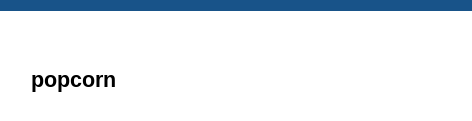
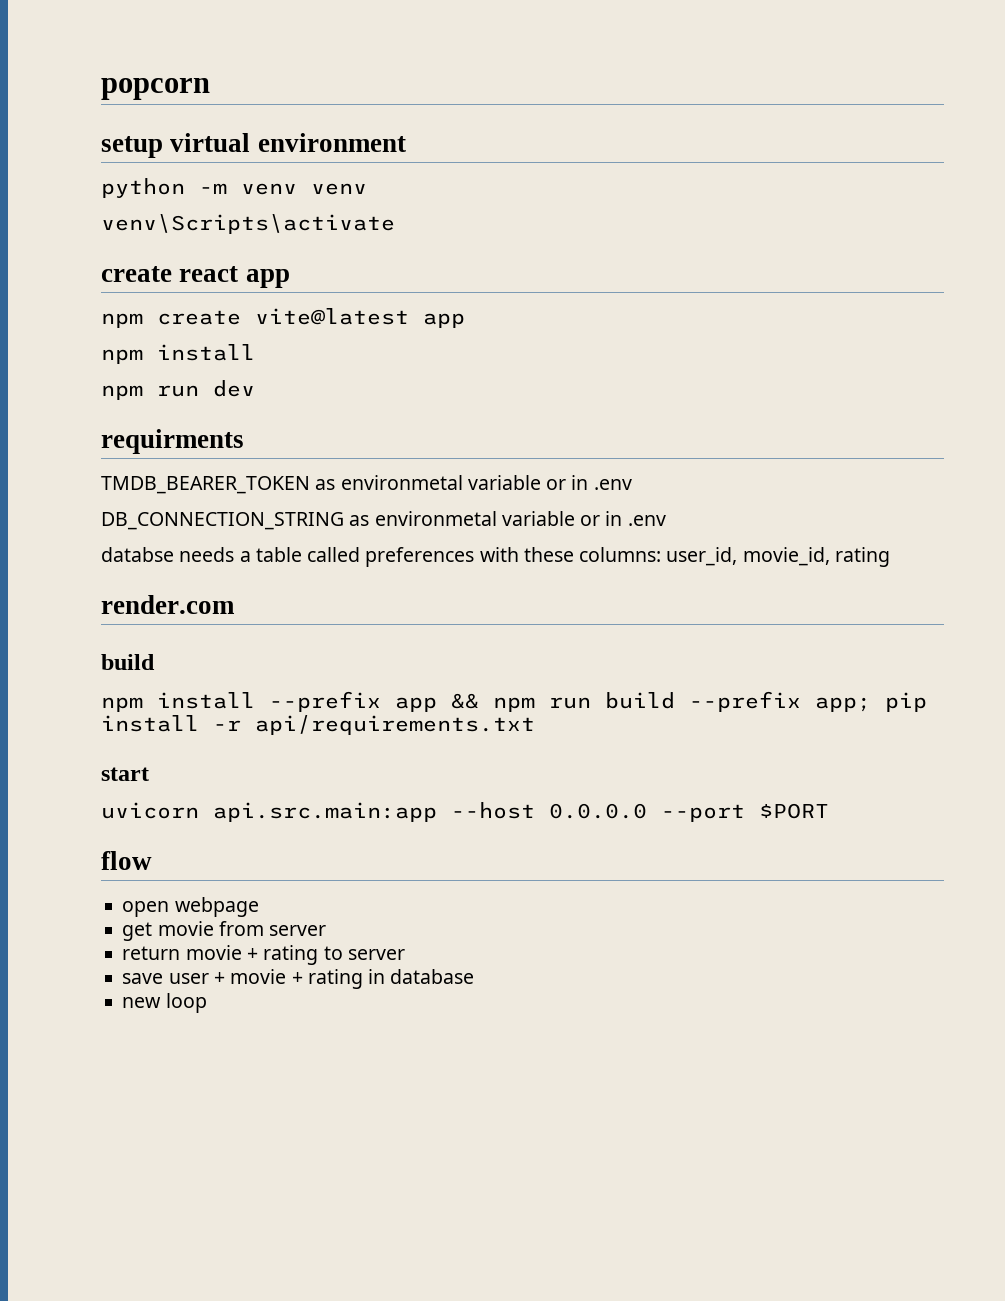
(116, 83) none -> [101,133,406,158] [101,178,367,198] [101,214,395,234] [101,266,290,288] [101,308,465,328] [101,344,255,364] [101,380,255,400] [101,429,244,454] [101,475,632,494] [101,511,666,530] [101,547,890,567] [101,595,235,614] [101,654,155,670] [101,691,927,712] [101,715,535,735] [101,767,149,781] [101,802,829,822] [101,851,152,870] [122,897,259,917] [122,921,327,941] [122,945,405,965] [122,969,475,989] [122,993,207,1013] // setup virtual environment // python -m venv venv // venv\Scripts\activate // create react app // npm create vite@latest app // npm install // npm run dev // requirments // TMDB_BEARER_TOKEN as environmetal variable or in .env // DB_CONNECTION_STRING as environmetal variable or in .env // databse needs a table called preferences with these columns: user_id, movie_id, rating // render.com // build // npm install --prefix app && npm run build --prefix app; pip install -r api/requirements.txt // start // uvicorn api.src.main:app --host 0.0.0.0 --port $PORT // flow // open webpage // get movie from server // return movie + rating to server // save user + movie + rating in database // new loop

